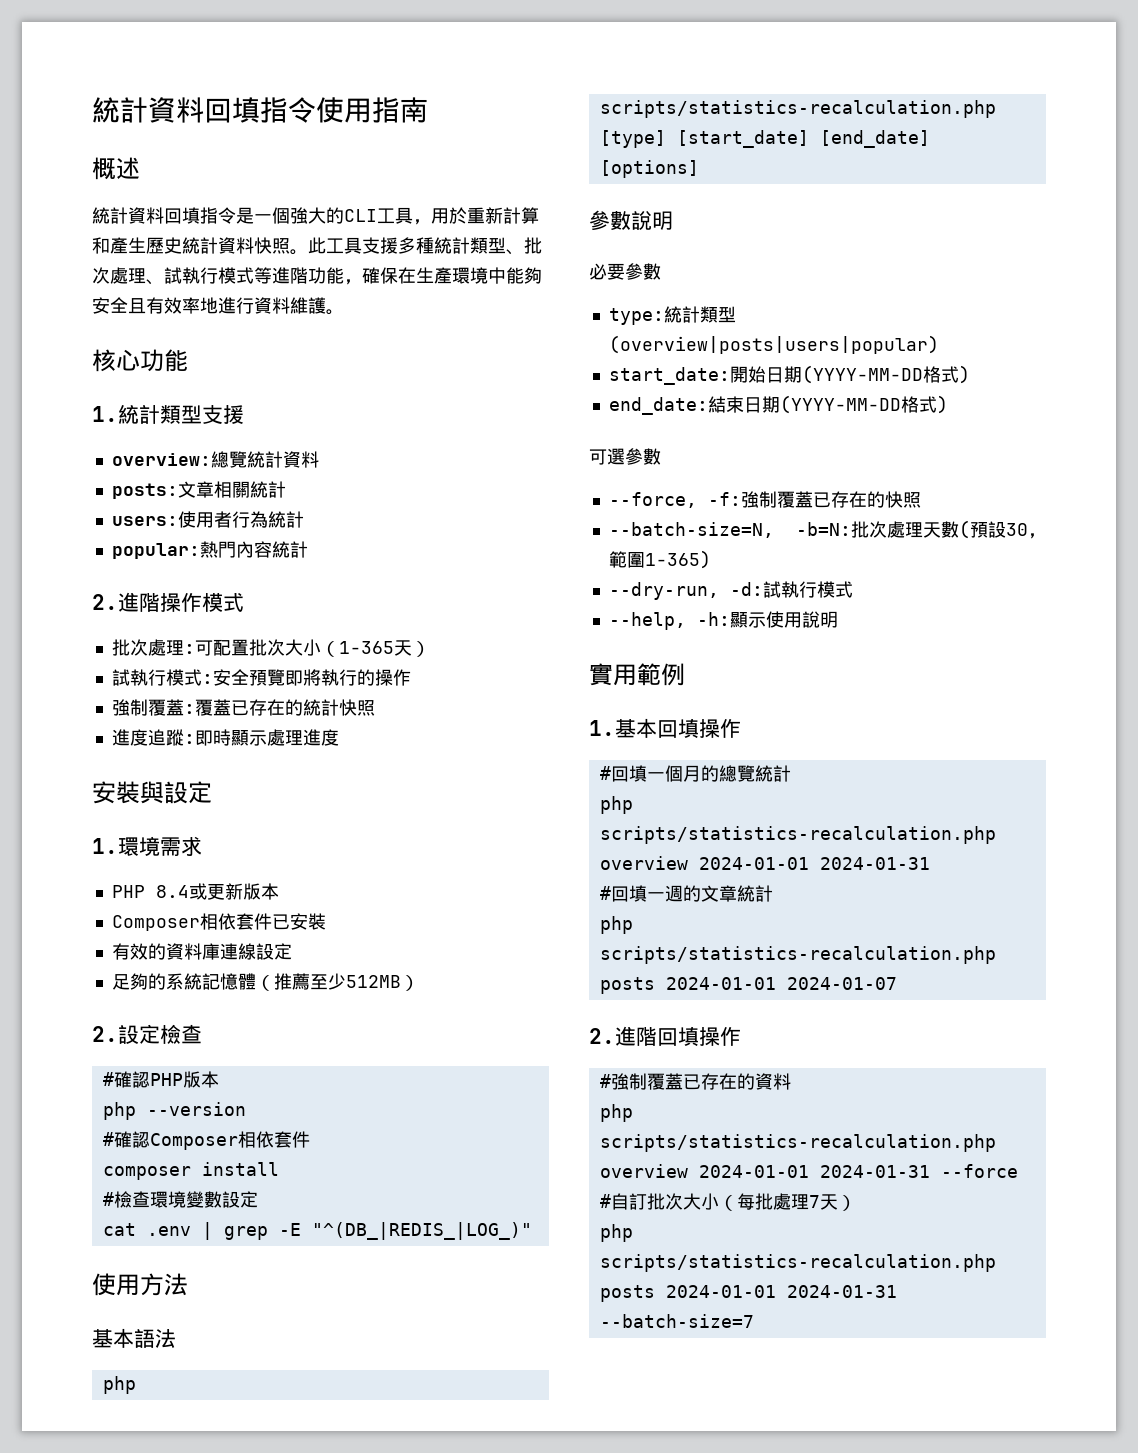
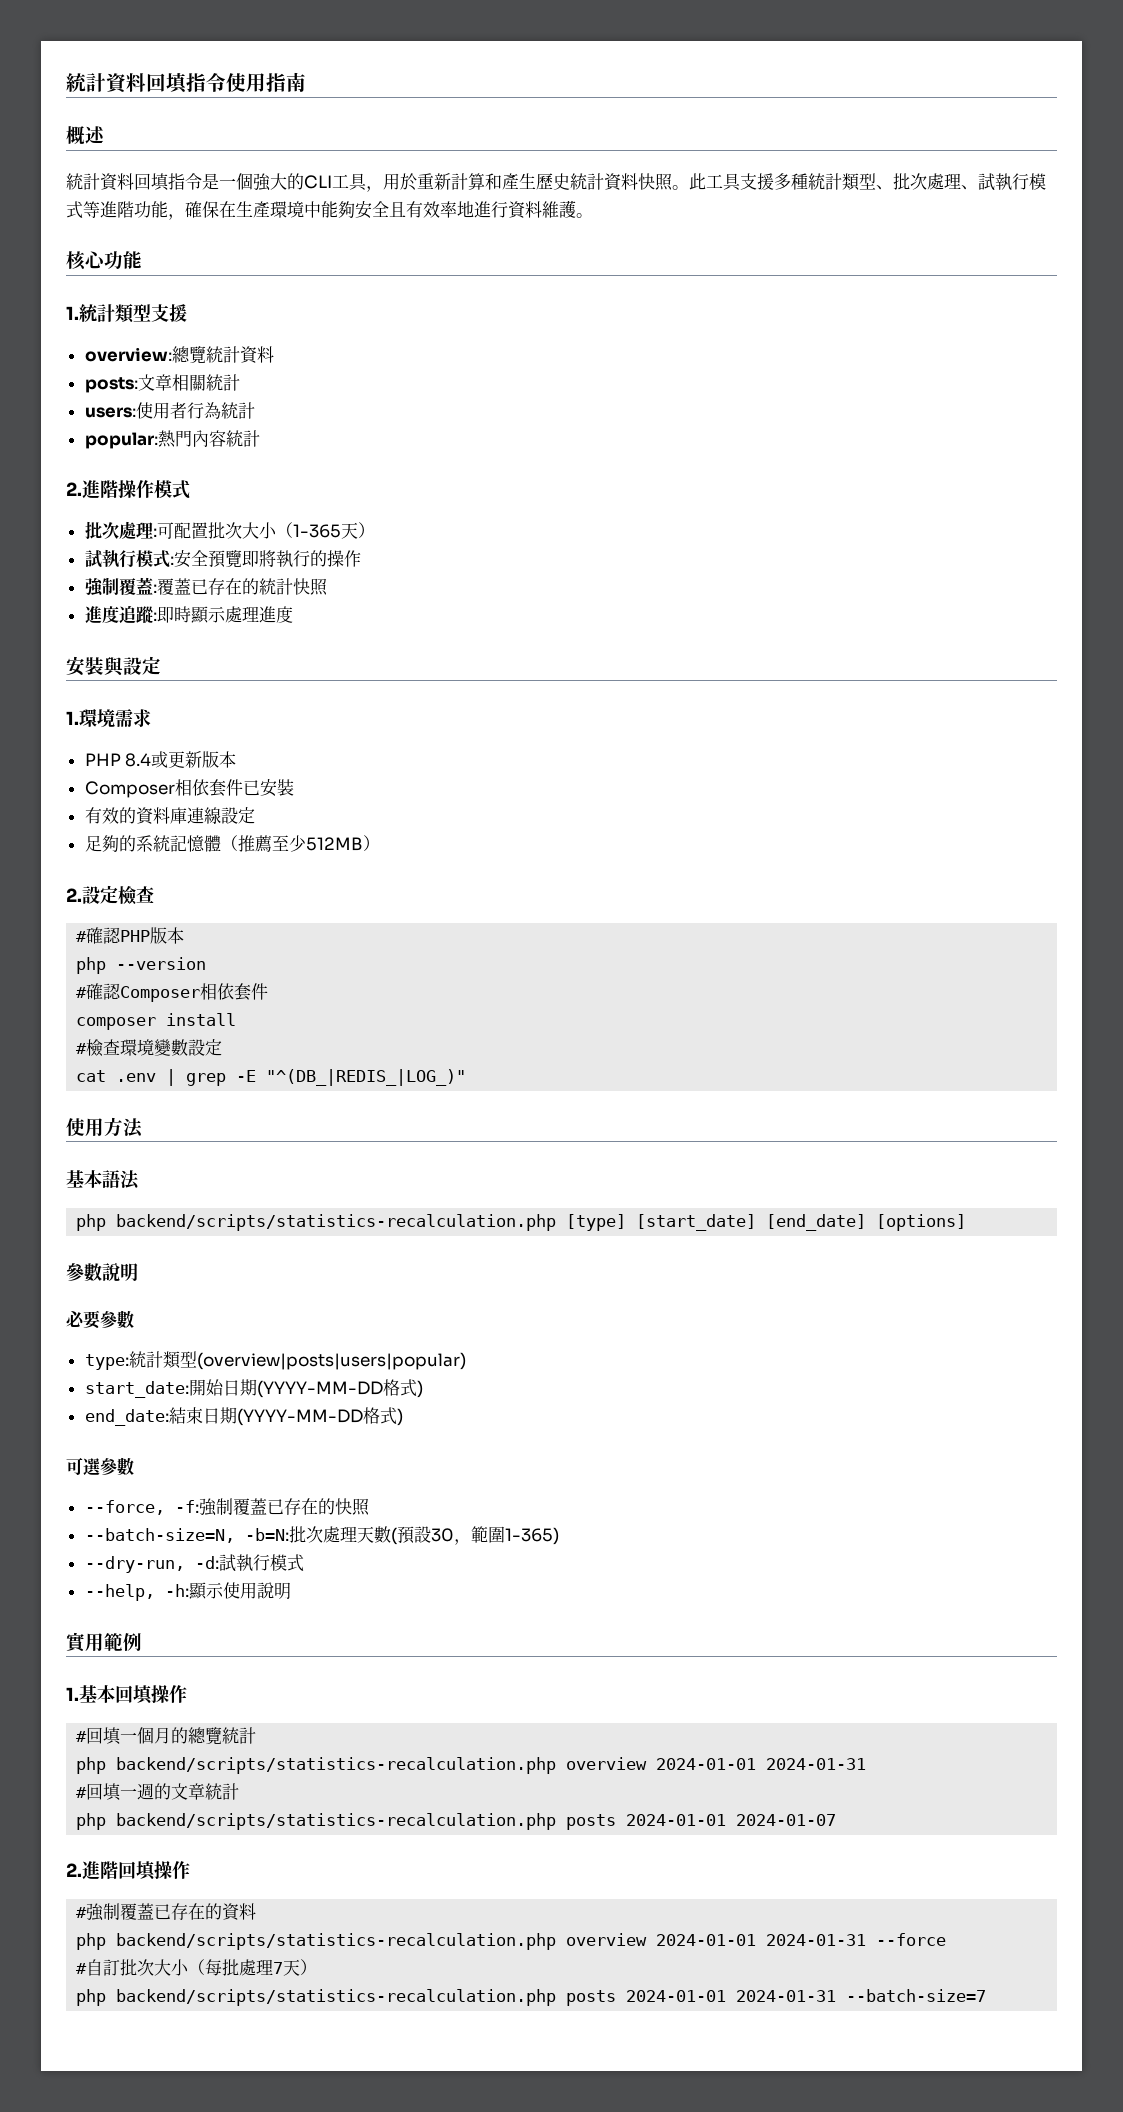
[599,100,996,118] scripts/statistics-recalculation.php -> [116,1214,557,1231] backend/scripts/statistics-recalculation.php
[599,826,996,844] scripts/statistics-recalculation.php -> [116,1757,557,1774] backend/scripts/statistics-recalculation.php
[599,946,996,964] scripts/statistics-recalculation.php -> [116,1813,557,1830] backend/scripts/statistics-recalculation.php
[599,1134,996,1152] scripts/statistics-recalculation.php -> [116,1933,557,1950] backend/scripts/statistics-recalculation.php
[599,1254,996,1272] scripts/statistics-recalculation.php -> [116,1989,557,2006] backend/scripts/statistics-recalculation.php

